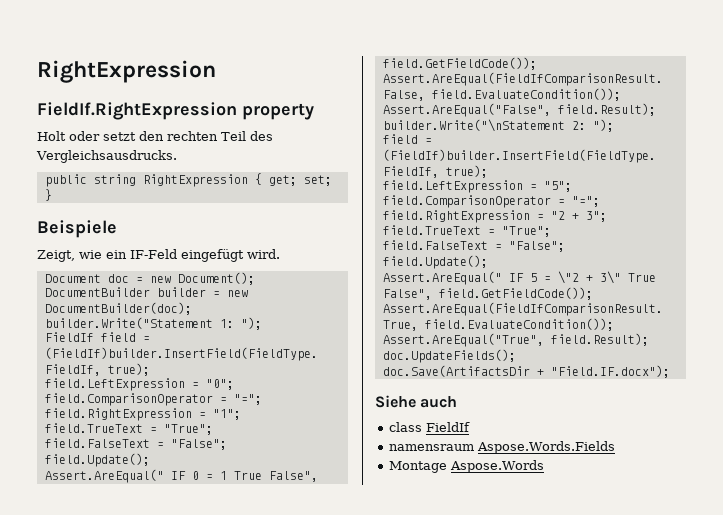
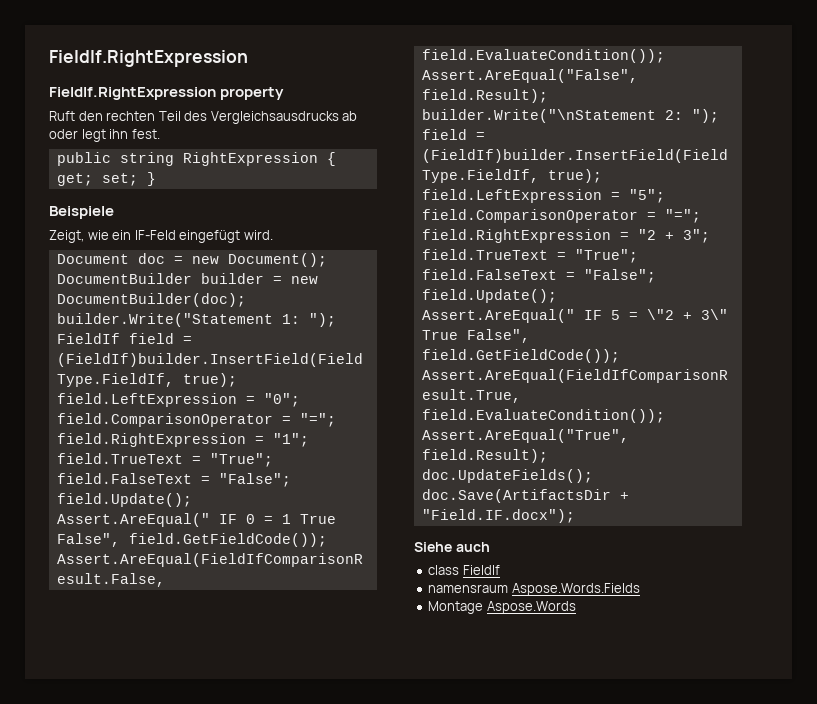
[37,60,216,83] RightExpression -> [49,50,248,67] FieldIf.RightExpression
[37,131,136,141] Holt oder setzt -> [49,111,75,121] Ruft
[36,150,177,163] Vergleichsausdrucks. -> [210,111,358,124] [49,129,160,142] Vergleichsausdrucks ab oder legt ihn fest.

